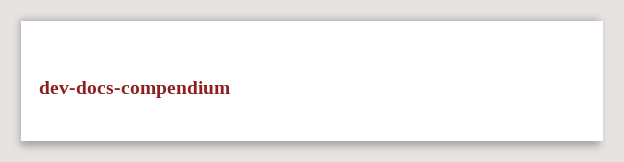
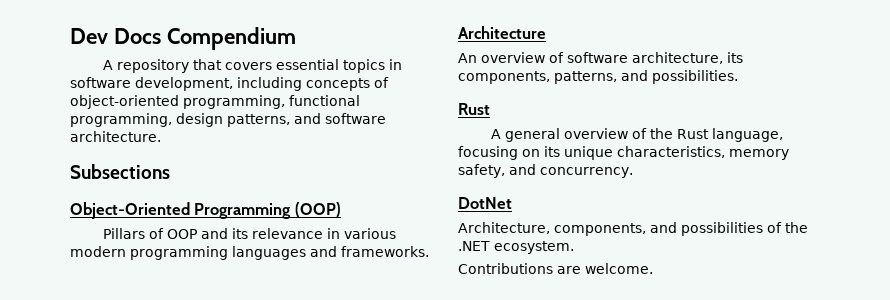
[39,81,230,98] dev-docs-compendium -> [70,27,296,50] [102,59,402,73] [70,77,389,91] [70,95,360,109] [70,113,386,127] [70,131,161,142] [70,164,170,179] [70,202,341,219] [102,228,396,239] [70,246,429,260] [458,26,546,39] [458,52,743,64] [458,70,738,84] [458,103,490,115] [490,128,783,142] [458,146,789,160] [458,164,633,178] [458,197,512,209] [458,222,808,236] [458,241,574,254] [458,263,653,274] Dev Docs Compendium // A repository that covers essential topics in software development, including concepts of object-oriented programming, functional programming, design patterns, and software architecture. // Subsections // Object-Oriented Programming (OOP) // Pillars of OOP and its relevance in various modern programming languages and frameworks. // Architecture // An overview of software architecture, its components, patterns, and possibilities. // Rust // A general overview of the Rust language, focusing on its unique characteristics, memory safety, and concurrency. // DotNet // Architecture, components, and possibilities of the .NET ecosystem. // Contributions are welcome.

